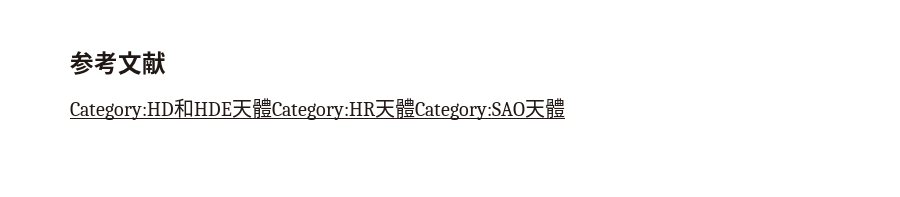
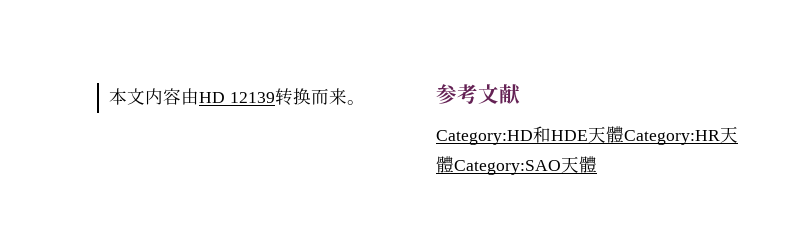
(70, 63) none -> [109,88,365,106] 本文内容由HD 12139转换而来。 //

